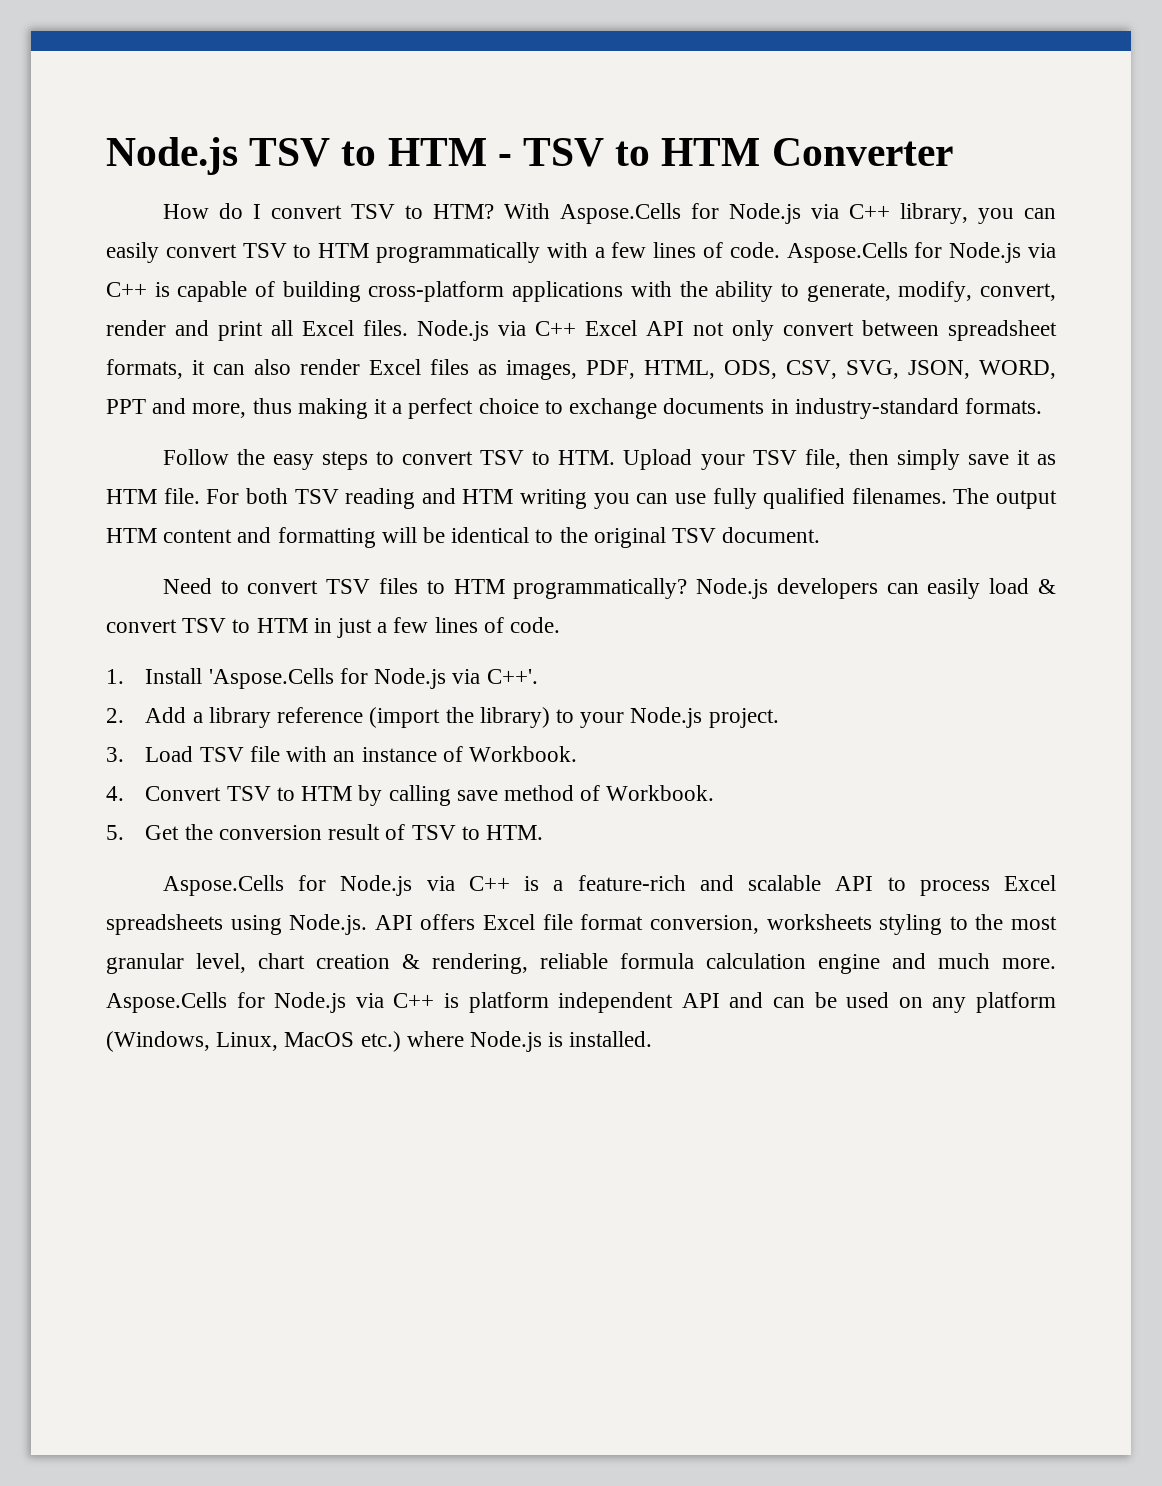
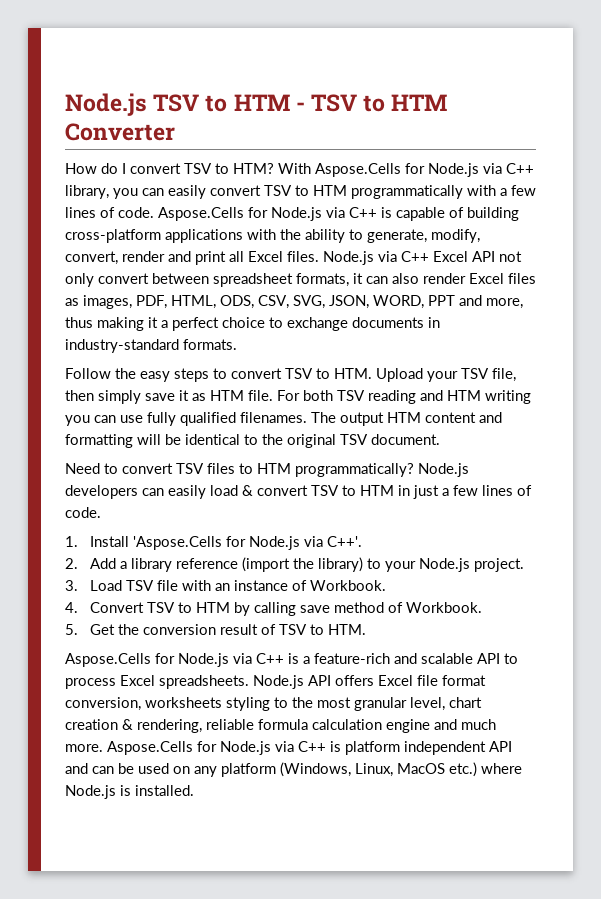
[106,914,368,935] spreadsheets using Node.js. -> [159,675,304,689] spreadsheets. Node.js

